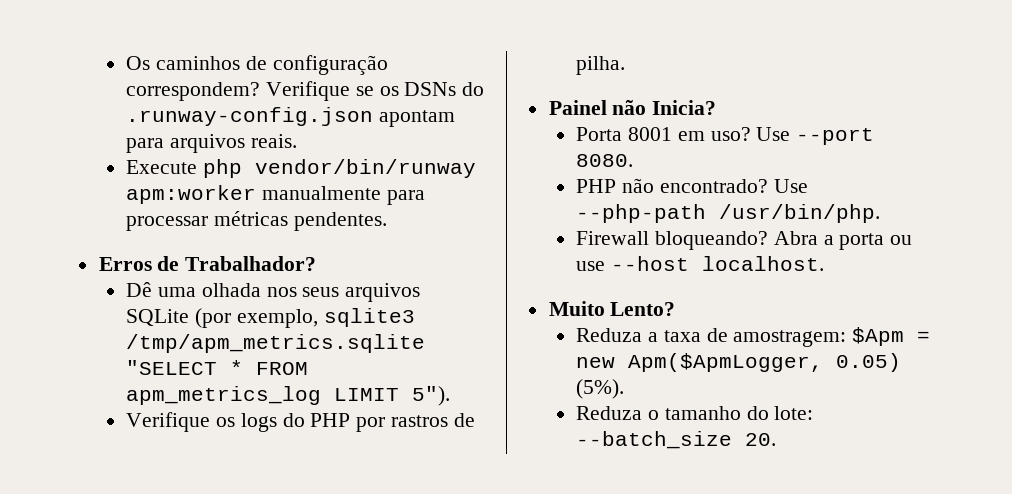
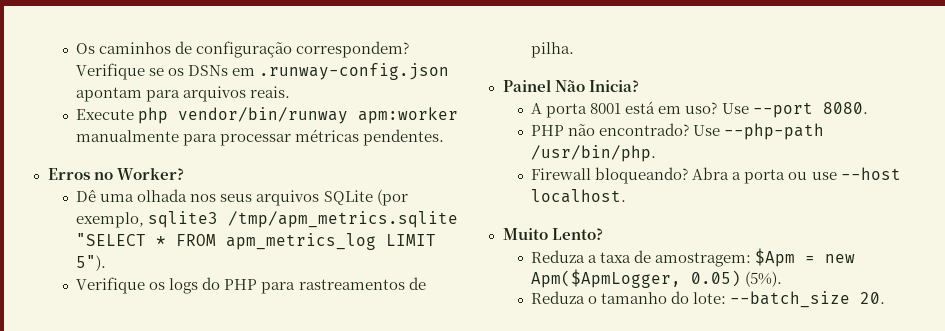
[462,82,485,96] do -> [232,68,256,76] em
[157,256,317,271] de Trabalhador? -> [93,167,184,180] no Worker?
[356,415,448,432] por rastros -> [261,279,405,294] para rastreamentos
[612,100,647,115] não -> [554,80,585,92] Não
[576,127,672,141] Porta 8001 -> [531,101,656,118] A porta 8001 está

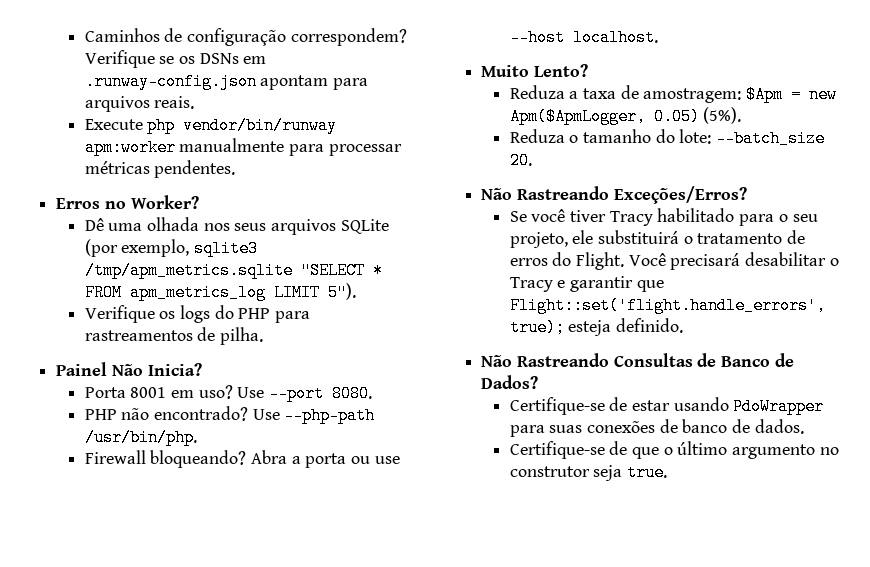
[76,42,172,54] Os caminhos -> [84,28,160,42] Caminhos
[531,101,656,118] A porta 8001 está -> [84,387,167,398] Porta 8001
(886, 298) none -> [481,186,747,204] [509,208,818,226] [509,230,806,248] [509,252,839,270] [509,276,664,292] [509,297,826,314] [509,318,684,336] [481,353,794,367] [481,375,539,389] [509,397,825,415] [509,419,804,437] [509,441,839,459] [509,464,668,481] // Não Rastreando Exceções/Erros? // Se você tiver Tracy habilitado para o seu projeto, ele substituirá o tratamento de erros do Flight. Você precisará desabilitar o Tracy e garantir que Flight::set('flight.handle_errors', true); esteja definido. // Não Rastreando Consultas de Banco de Dados? // Certifique-se de estar usando PdoWrapper para suas conexões de banco de dados. // Certifique-se de que o último argumento no construtor seja true.

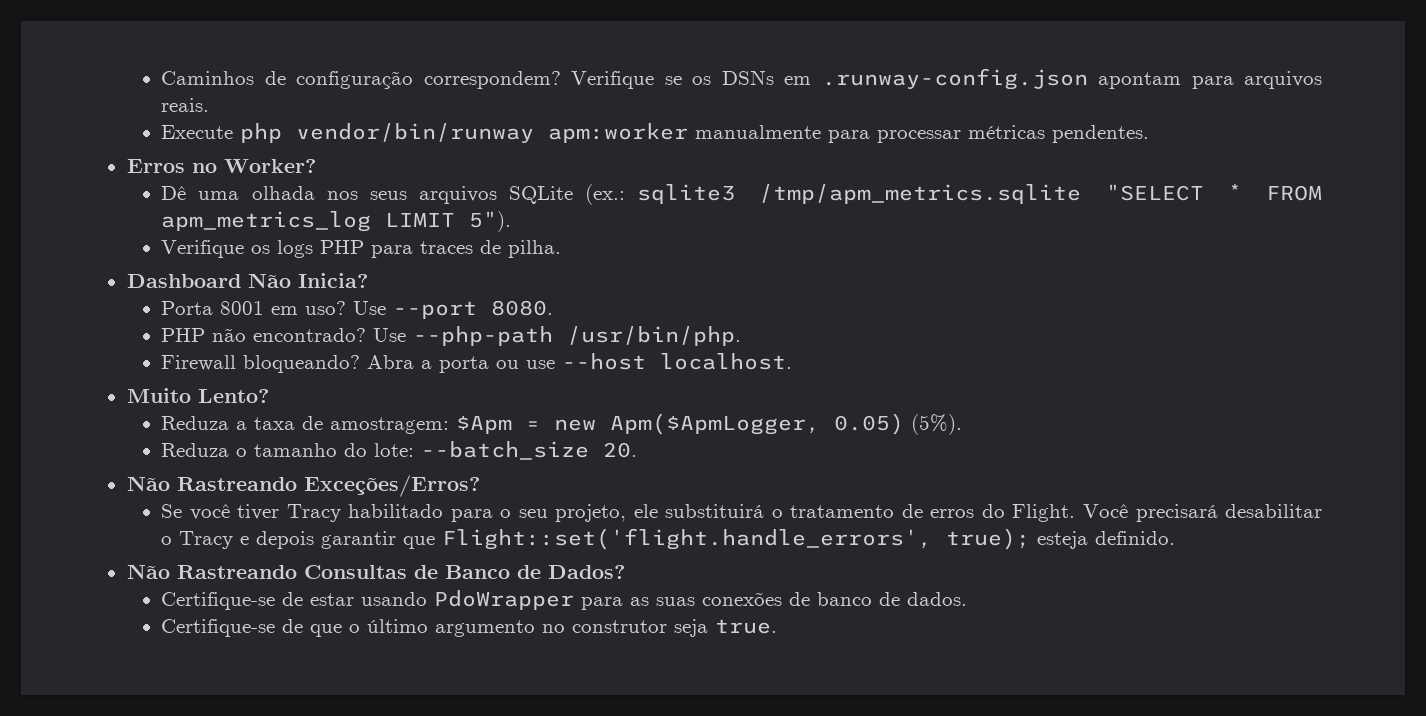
[84,239,190,257] (por exemplo, -> [585,184,626,205] (ex.:
[214,305,234,319] do -> (314, 249) none
[84,330,193,341] rastreamentos -> [420,241,474,254] traces
[56,362,108,376] Painel -> [126,274,241,288] Dashboard
(566, 284) none -> [256,531,315,549] depois
(545, 431) none -> [630,597,650,606] as

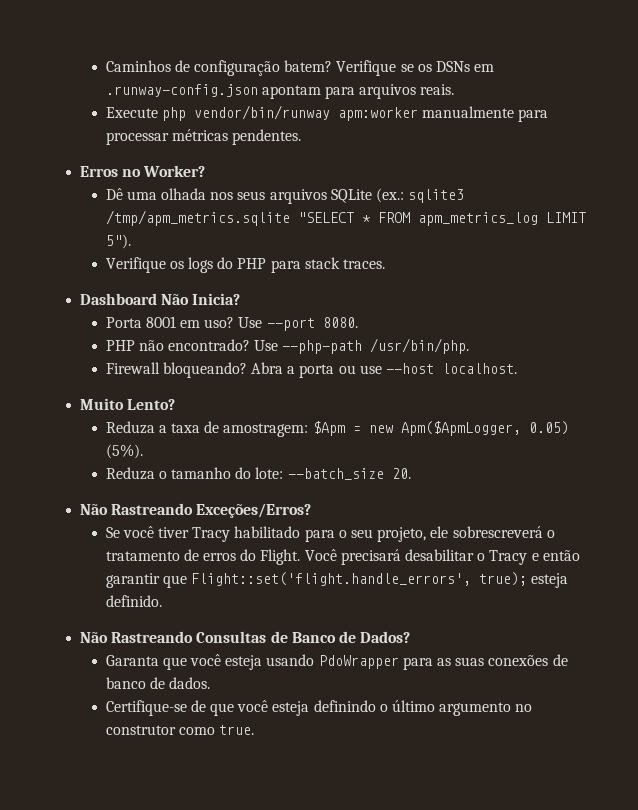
[423,71,561,89] correspondem? -> [284,60,333,72] batem?
(314, 249) none -> [217,257,234,269] do
[420,240,562,258] traces de pilha. -> [304,257,385,269] stack traces.
[665,504,765,518] substituirá -> [452,526,543,538] sobrescreverá
[256,531,315,549] depois -> [542,550,580,561] então
[161,592,355,610] Certifique-se de estar -> [105,654,263,670] Garanta que você esteja
(343, 630) none -> [237,700,376,716] você esteja definindo
[674,619,709,637] seja -> [178,727,215,735] como

